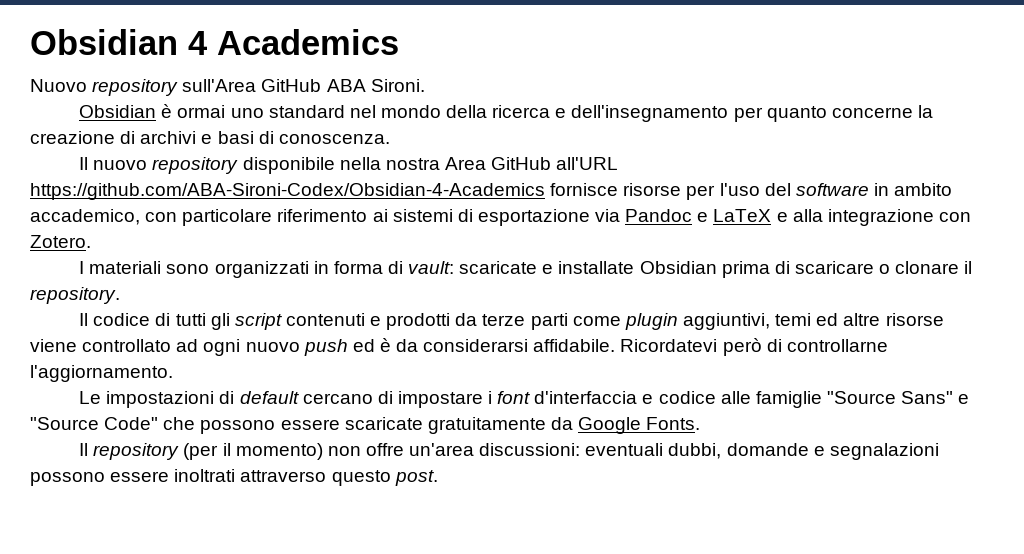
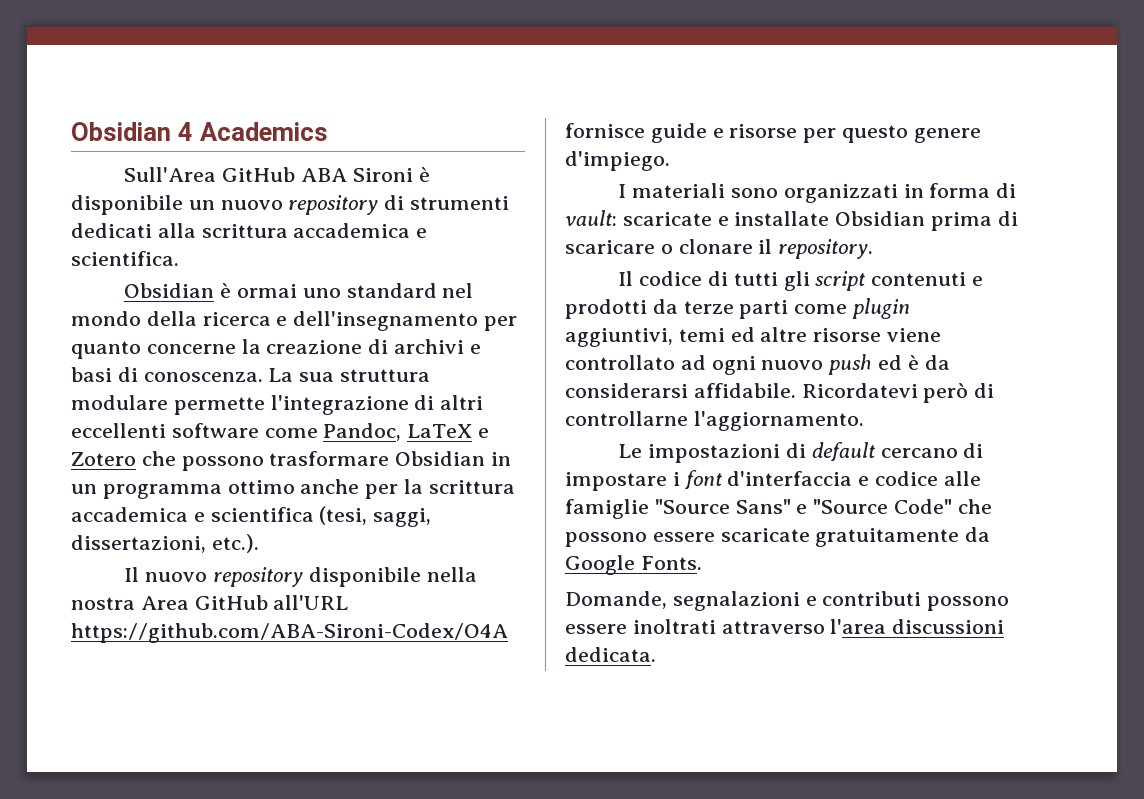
[30,79,425,96] Nuovo repository sull'Area GitHub ABA Sironi. -> [124,167,430,182] [71,195,510,215] [71,223,428,238] [71,251,179,266] Sull'Area GitHub ABA Sironi è disponibile un nuovo repository di strumenti dedicati alla scrittura accademica e scientifica.
(390, 139) none -> [268,368,431,382] [71,395,484,415] [71,423,489,441] [71,451,512,471] [71,479,515,499] [71,506,432,527] [71,534,259,553] La sua struttura modulare permette l'integrazione di altri eccellenti software come Pandoc, LaTeX e Zotero che possono trasformare Obsidian in un programma ottimo anche per la scrittura accademica e scientifica (tesi, saggi, dissertazioni, etc.).
[30,183,953,200] [30,209,971,226] [30,235,91,248] https://github.com/ABA-Sironi-Codex/Obsidian-4-Academics fornisce risorse per l'uso del software in ambito accademico, con particolare riferimento ai sistemi di esportazione via Pandoc e LaTeX e alla integrazione con Zotero. -> [71,623,508,643] [565,123,981,143] [565,151,670,171] https://github.com/ABA-Sironi-Codex/O4A fornisce guide e risorse per questo genere d'impiego.
[79,443,939,460] Il repository (per il momento) non offre un'area discussioni: eventuali dubbi, domande e segnalazioni -> [565,591,922,611] Domande, segnalazioni e contributi
[331,470,438,486] questo post. -> [830,619,1005,634] [565,647,656,662] l'area discussioni dedicata.

